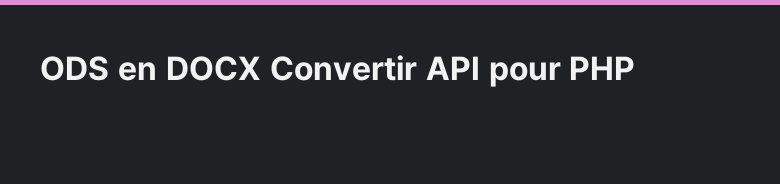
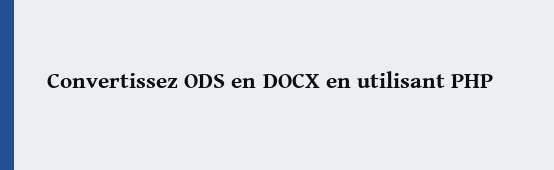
(40, 68) none -> [47,73,178,88] Convertissez
[269,55,561,87] Convertir API pour -> [325,71,446,88] en utilisant

